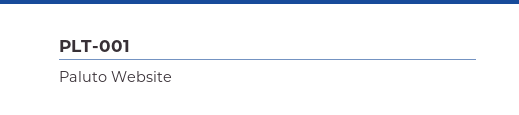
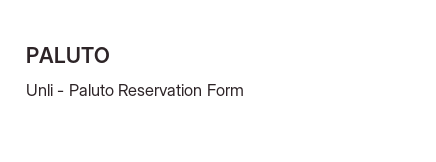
[59,40,130,52] [59,71,172,82] PLT-001 // Paluto Website -> [26,47,110,63] [26,84,244,96] PALUTO // Unli - Paluto Reservation Form

